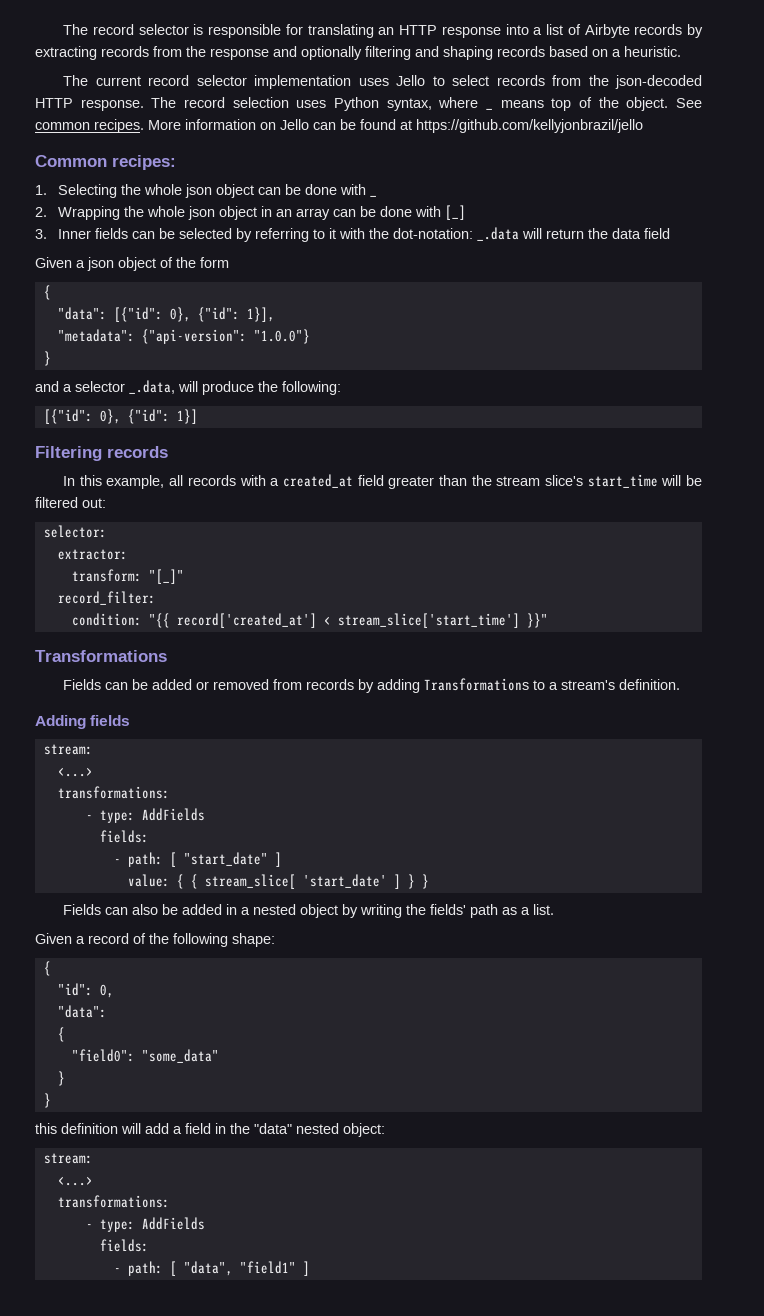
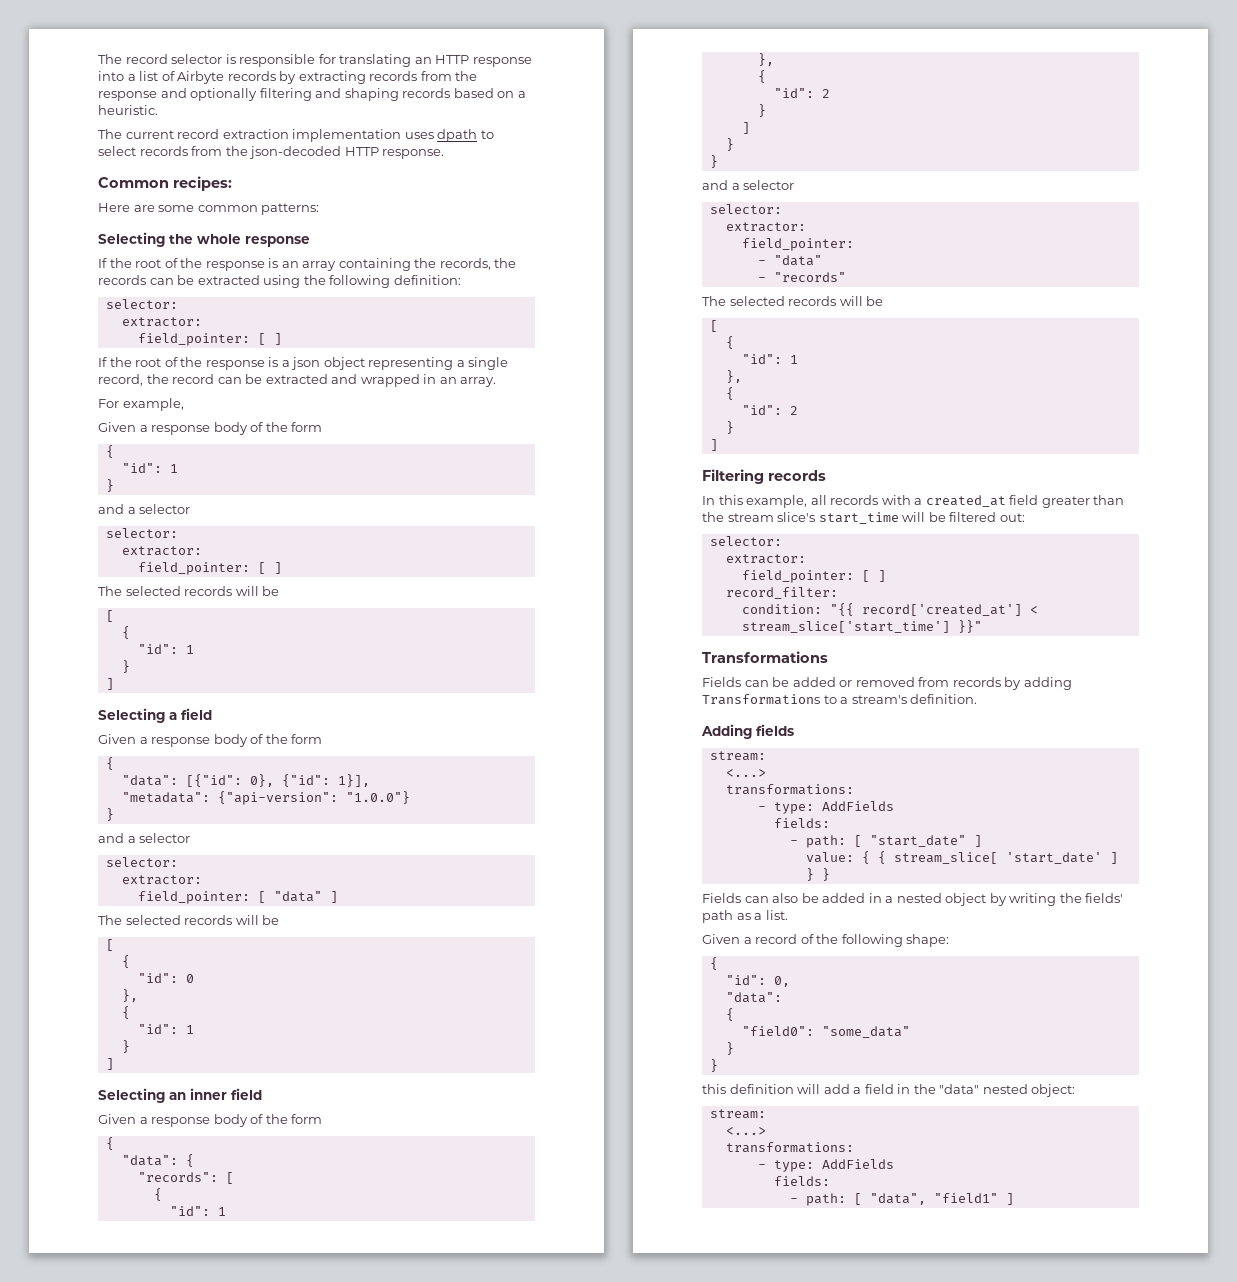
[196,75,247,86] selector -> [222,129,289,139] extraction
[396,75,426,86] Jello -> [437,129,478,142] dpath
[151,97,479,111] [486,108,494,110] [500,97,702,111] [35,119,643,133] [35,155,176,170] [35,184,367,198] [370,195,378,197] [35,205,467,220] [35,227,671,242] [35,257,156,271] The record selection uses Python syntax, where _ means top of the object. See common recipes. More information on Jello can be found at https://github.com/kellyjonbrazil/jello // Common recipes: // 1. Selecting the whole json object can be done with _ // 2. Wrapping the whole json object in an array can be done with [_] // 3. Inner fields can be selected by referring to it with the dot-notation: _.data will return the data field // Given a json object -> [98,176,232,191] [98,203,320,215] [98,232,310,247] [98,258,517,271] [98,275,461,288] [105,299,178,309] [121,317,202,327] [137,333,282,346] [98,357,509,370] [98,374,497,387] [98,398,184,411] [98,422,323,435] [105,445,114,458] [121,463,178,473] [105,479,114,492] [98,504,191,514] [105,528,178,538] [121,546,202,556] [137,562,282,575] [98,586,280,596] [105,610,114,622] [121,626,130,639] [137,644,194,654] [121,660,130,673] [105,678,114,690] [98,708,212,723] [98,734,248,747] // Common recipes: // Here are some common patterns: // Selecting the whole response // If the root of the response is an array containing the records, the records can be extracted using the following definition: // selector: // extractor: // field_pointer: [ ] // If the root of the response is a json object representing a single record, the record can be extracted and wrapped in an array. // For example, // Given a response body of the form // { // "id": 1 // } // and a selector // selector: // extractor: // field_pointer: [ ] // The selected records will be // [ // { // "id": 1 // } // ] // Selecting a field // Given a response body
[129,380,341,395] [43,409,198,424] _.data, will produce the following: // [{"id": 0}, {"id": 1}] -> [105,857,178,867] [121,875,202,885] [137,891,338,904] [98,915,280,925] [105,939,114,951] [121,955,130,968] [137,973,194,983] [121,989,138,1002] [121,1006,130,1019] [137,1024,194,1034] [121,1040,130,1053] [105,1058,114,1070] [98,1088,262,1103] [98,1114,323,1127] [105,1137,114,1150] [121,1154,194,1167] [137,1172,234,1184] [153,1188,162,1201] [169,1206,226,1216] [757,53,774,66] [757,70,766,83] [773,88,830,98] [757,104,766,117] [741,122,750,134] [725,138,734,151] [709,155,718,168] [702,180,795,190] [709,204,782,214] [725,222,806,232] [741,238,854,251] [757,255,822,266] [757,272,846,282] [702,296,884,306] [709,320,718,332] [725,336,734,349] [741,354,798,364] [725,370,742,383] [725,387,734,400] [741,405,798,415] [725,421,734,434] [709,439,718,451] // selector: // extractor: // field_pointer: [ "data" ] // The selected records will be // [ // { // "id": 0 // }, // { // "id": 1 // } // ] // Selecting an inner field // Given a response body of the form // { // "data": { // "records": [ // { // "id": 1 // }, // { // "id": 2 // } // ] // } // } // and a selector // selector: // extractor: // field_pointer: // - "data" // - "records" // The selected records will be // [ // { // "id": 1 // }, // { // "id": 2 // } // ]
[71,569,184,584] transform: "[_]" -> [741,570,886,583] field_pointer: [ ]

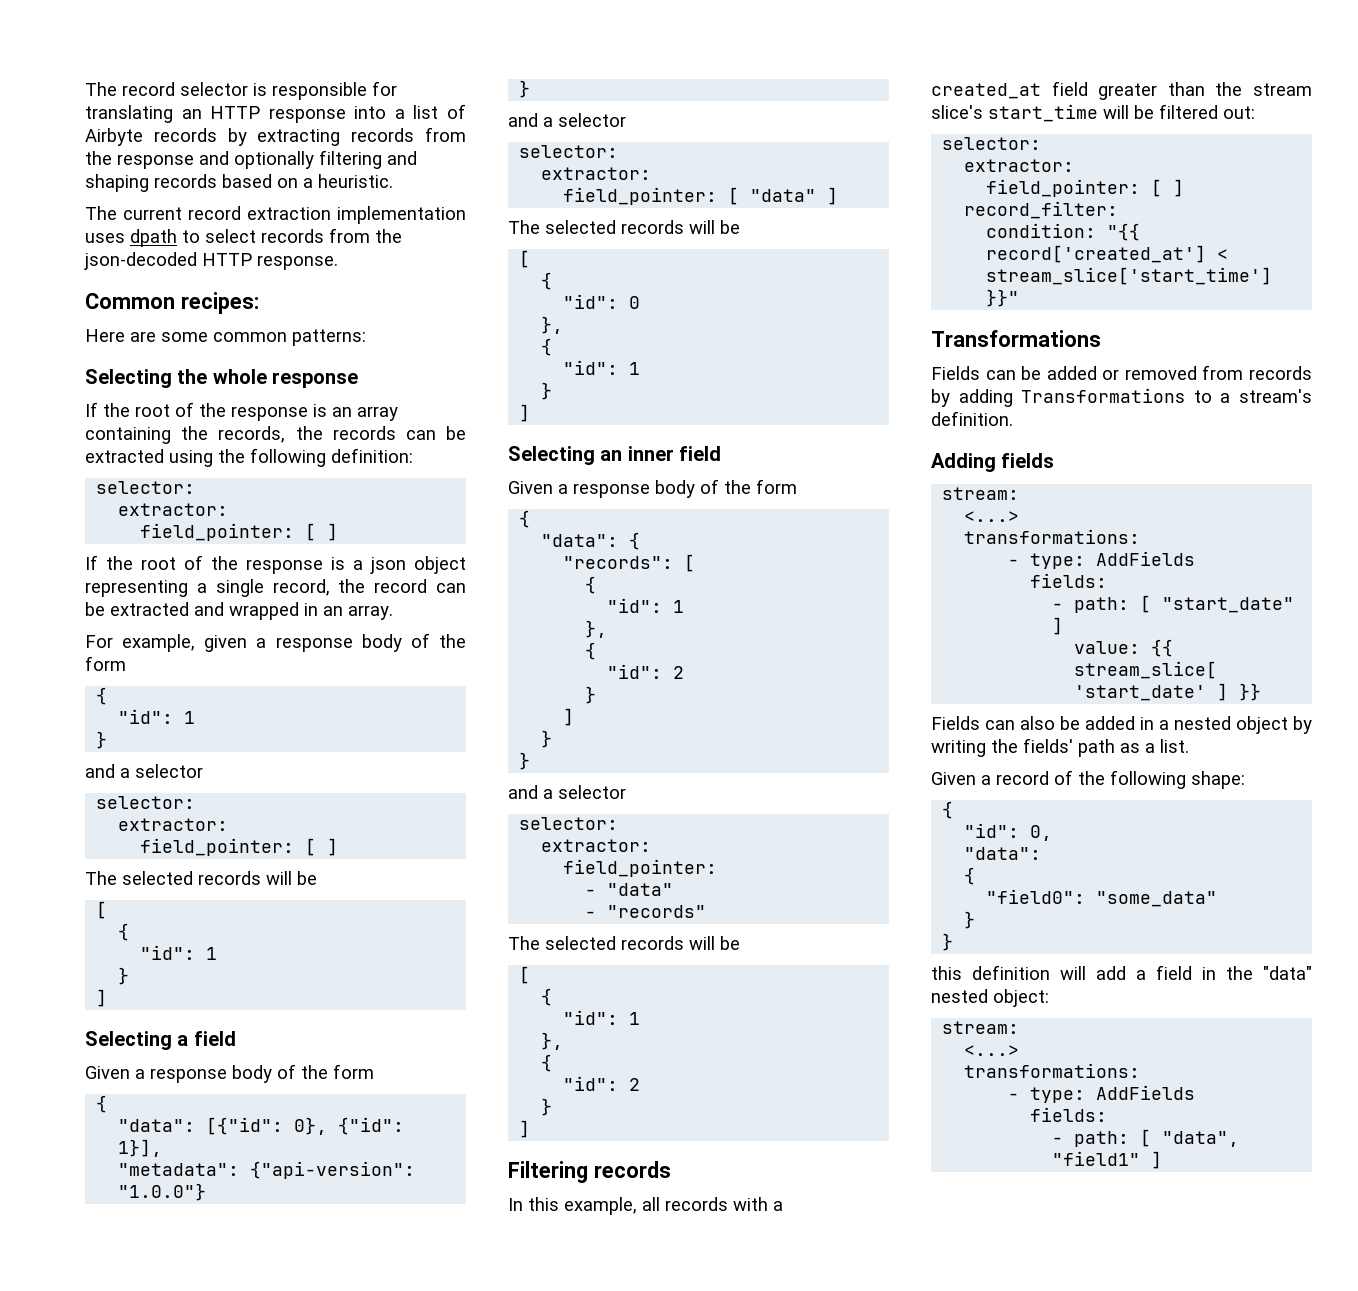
[98,422,136,432] // Given -> [204,635,248,652] given
[861,851,886,864] { { -> [1151,639,1174,657] {{
[805,868,830,881] } } -> [1239,683,1262,701] }}

